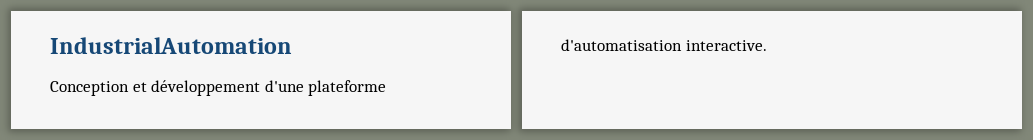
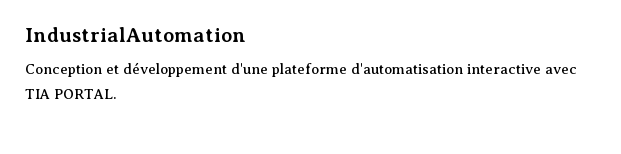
[685,40,767,51] interactive. -> [467,64,577,74] [25,89,116,99] interactive avec TIA PORTAL.

